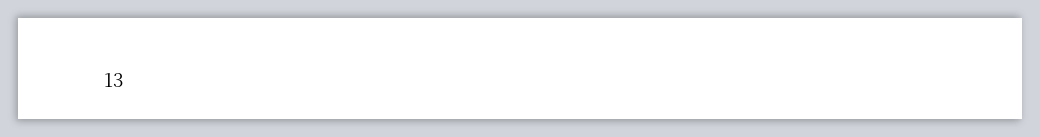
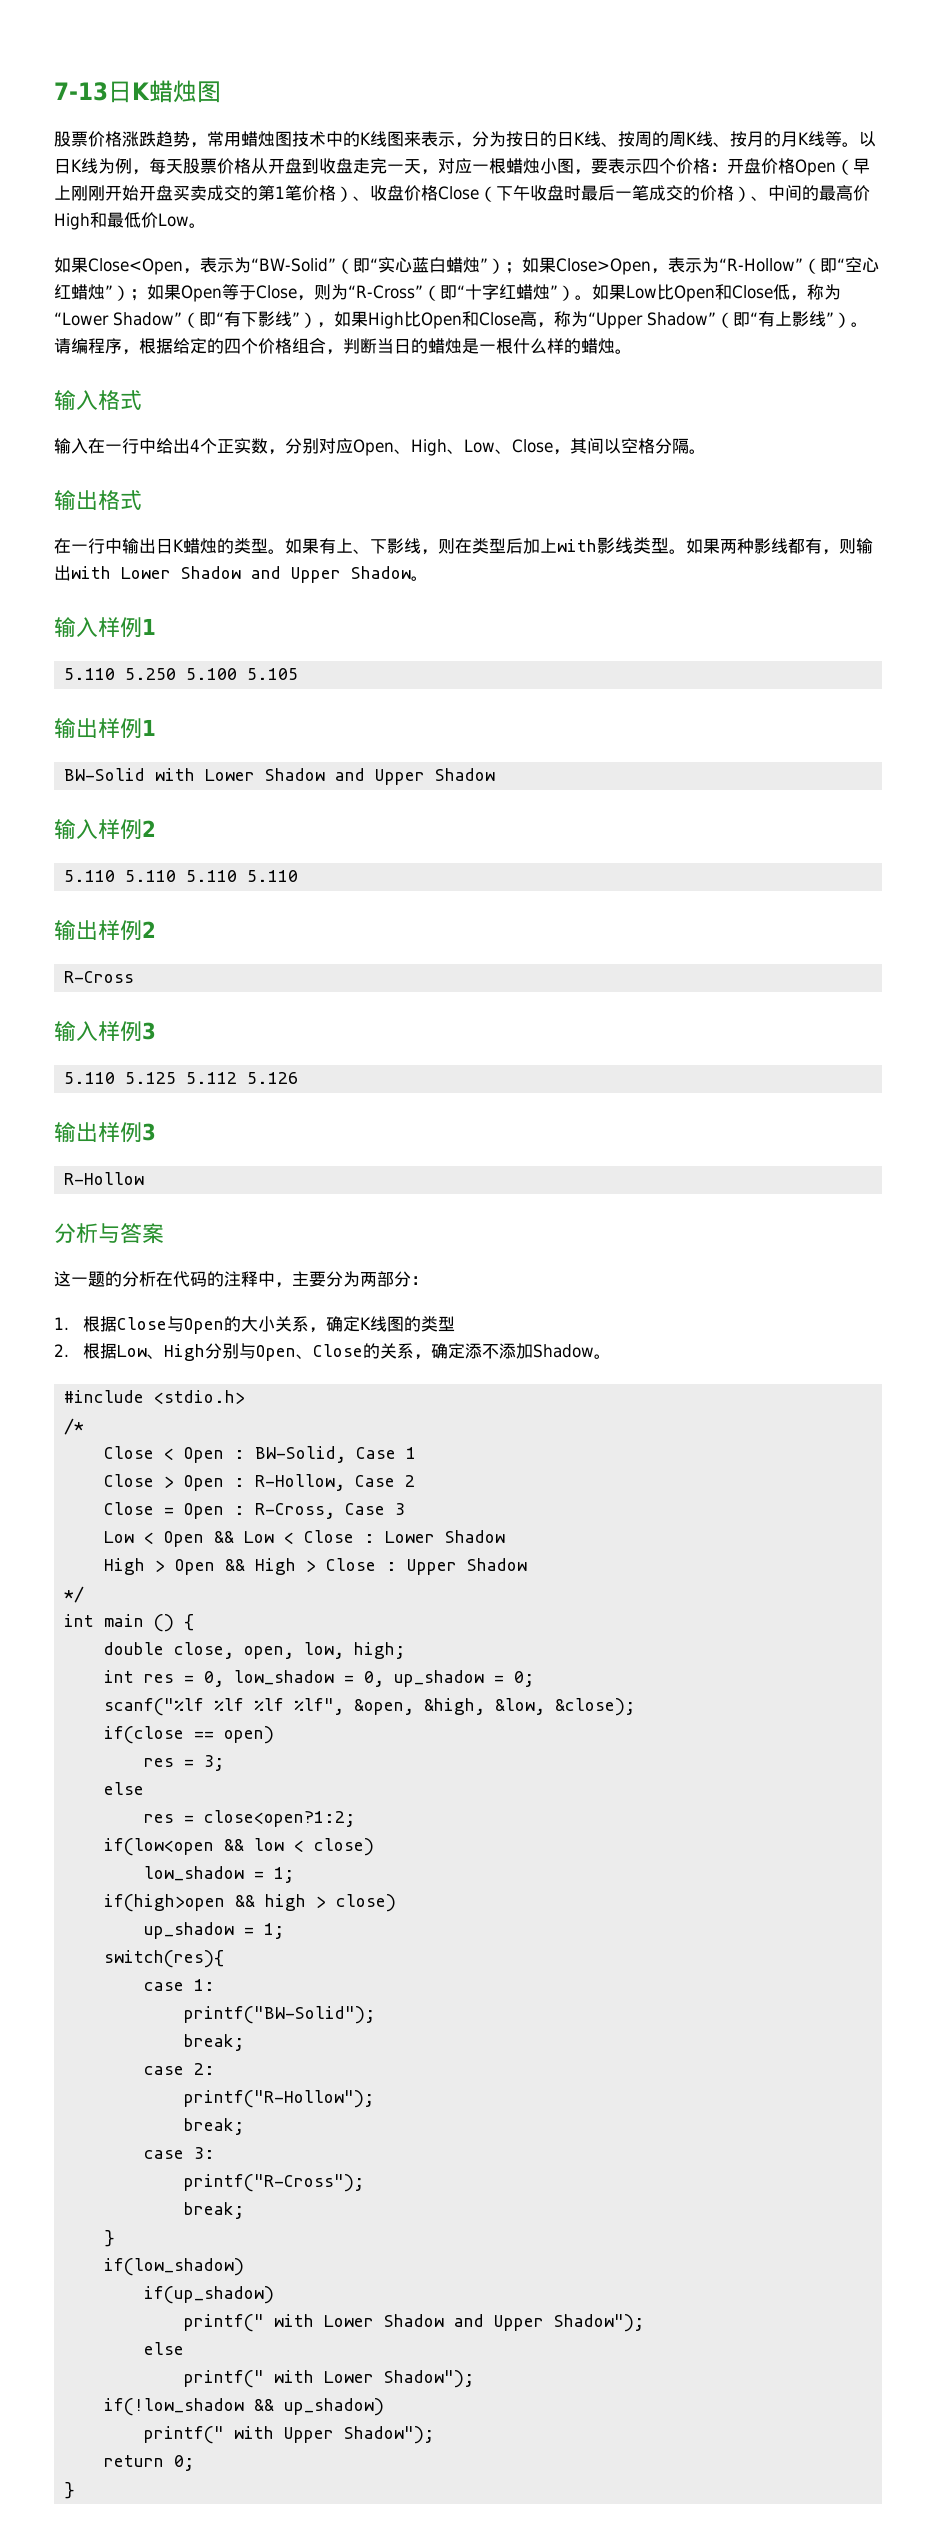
[104,73,124,87] 13 -> [54,80,221,103] [54,131,876,148] [54,158,870,176] [54,185,870,202] [54,212,206,230] [54,257,879,275] [54,284,841,302] [54,311,868,329] [54,338,632,355] [54,390,142,410] [54,438,706,456] [54,490,142,510] [54,537,873,555] [54,565,428,583] [54,617,156,638] [64,668,299,680] [54,718,156,739] [64,768,496,785] [54,819,156,840] [64,870,299,882] [54,920,156,941] [64,971,135,983] [54,1021,156,1042] [64,1072,299,1084] [54,1122,156,1143] [64,1172,145,1185] [54,1223,164,1244] [54,1271,428,1288] [54,1316,456,1334] [54,1343,612,1361] [64,1390,246,1404] [64,1418,85,1435] [104,1446,417,1463] [104,1474,416,1491] [104,1502,406,1519] [104,1530,506,1547] [104,1558,528,1575] [64,1586,85,1603] [64,1614,195,1632] [104,1642,406,1659] [104,1670,535,1687] [104,1698,636,1716] [104,1726,275,1744] [144,1755,225,1771] [104,1782,145,1795] [144,1810,356,1827] [104,1838,375,1856] [144,1866,295,1883] [104,1894,397,1912] [144,1922,285,1939] [104,1950,225,1968] [144,1979,216,1991] [184,2006,376,2024] [184,2034,245,2051] [144,2063,216,2075] [184,2090,375,2108] [184,2118,245,2135] [144,2147,216,2159] [184,2174,365,2192] [184,2202,245,2219] [104,2230,116,2247] [104,2258,245,2276] [144,2286,275,2304] [184,2314,645,2332] [144,2342,185,2355] [184,2370,475,2388] [104,2398,385,2416] [144,2426,435,2444] [104,2455,195,2471] [64,2482,76,2499] 7-13日K蜡烛图 // 股票价格涨跌趋势，常用蜡烛图技术中的K线图来表示，分为按日的日K线、按周的周K线、按月的月K线等。以日K线为例，每天股票价格从开盘到收盘走完一天，对应一根蜡烛小图，要表示四个价格：开盘价格Open（早上刚刚开始开盘买卖成交的第1笔价格）、收盘价格Close（下午收盘时最后一笔成交的价格）、中间的最高价High和最低价Low。 // 如果Close<Open，表示为“BW-Solid”（即“实心蓝白蜡烛”）；如果Close>Open，表示为“R-Hollow”（即“空心红蜡烛”）；如果Open等于Close，则为“R-Cross”（即“十字红蜡烛”）。如果Low比Open和Close低，称为“Lower Shadow”（即“有下影线”），如果High比Open和Close高，称为“Upper Shadow”（即“有上影线”）。请编程序，根据给定的四个价格组合，判断当日的蜡烛是一根什么样的蜡烛。 // 输入格式 // 输入在一行中给出4个正实数，分别对应Open、High、Low、Close，其间以空格分隔。 // 输出格式 // 在一行中输出日K蜡烛的类型。如果有上、下影线，则在类型后加上with影线类型。如果两种影线都有，则输出with Lower Shadow and Upper Shadow。 // 输入样例1 // 5.110 5.250 5.100 5.105 // 输出样例1 // BW-Solid with Lower Shadow and Upper Shadow // 输入样例2 // 5.110 5.110 5.110 5.110 // 输出样例2 // R-Cross // 输入样例3 // 5.110 5.125 5.112 5.126 // 输出样例3 // R-Hollow // 分析与答案 // 这一题的分析在代码的注释中，主要分为两部分： // 1.根据Close与Open的大小关系，确定K线图的类型 // 2.根据Low、High分别与Open、Close的关系，确定添不添加Shadow。 // #include <stdio.h> // /* // Close < Open : BW-Solid, Case 1 // Close > Open : R-Hollow, Case 2 // Close = Open : R-Cross, Case 3 // Low < Open && Low < Close : Lower Shadow // High > Open && High > Close : Upper Shadow // */ // int main () { // double close, open, low, high; // int res = 0, low_shadow = 0, up_shadow = 0; // scanf("%lf %lf %lf %lf", &open, &high, &low, &close); // if(close == open) // res = 3; // else // res = close<open?1:2; // if(low<open && low < close) // low_shadow = 1; // if(high>open && high > close) // up_shadow = 1; // switch(res){ // case 1: // printf("BW-Solid"); // break; // case 2: // printf("R-Hollow"); // break; // case 3: // printf("R-Cross"); // break; // } // if(low_shadow) // if(up_shadow) // printf(" with Lower Shadow and Upper Shadow"); // else // printf(" with Lower Shadow"); // if(!low_shadow && up_shadow) // printf(" with Upper Shadow"); // return 0; // }

